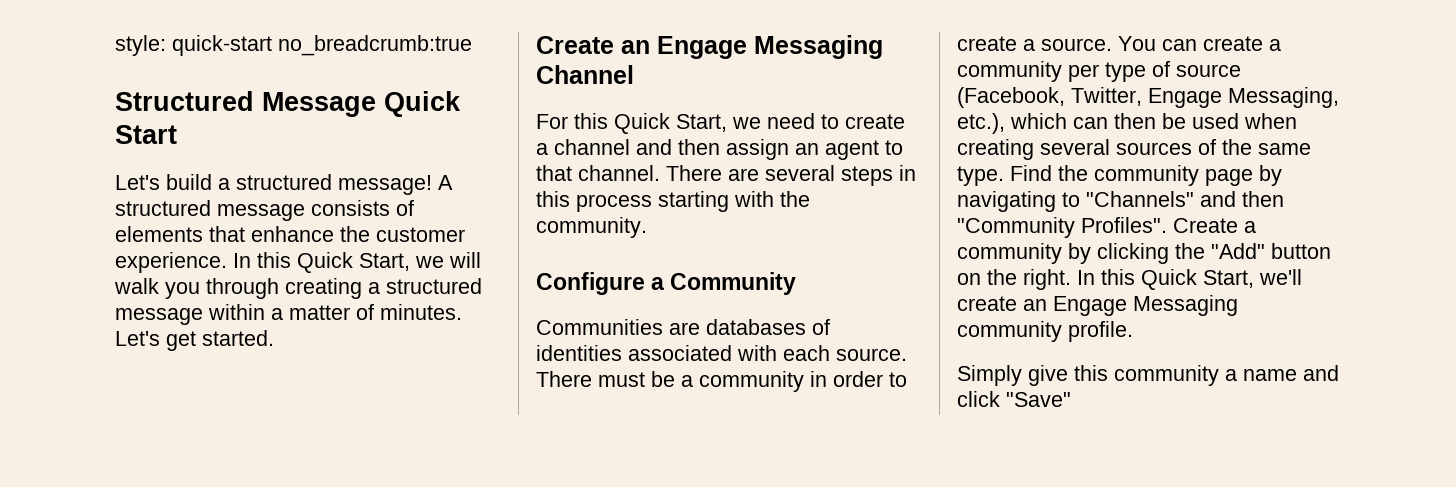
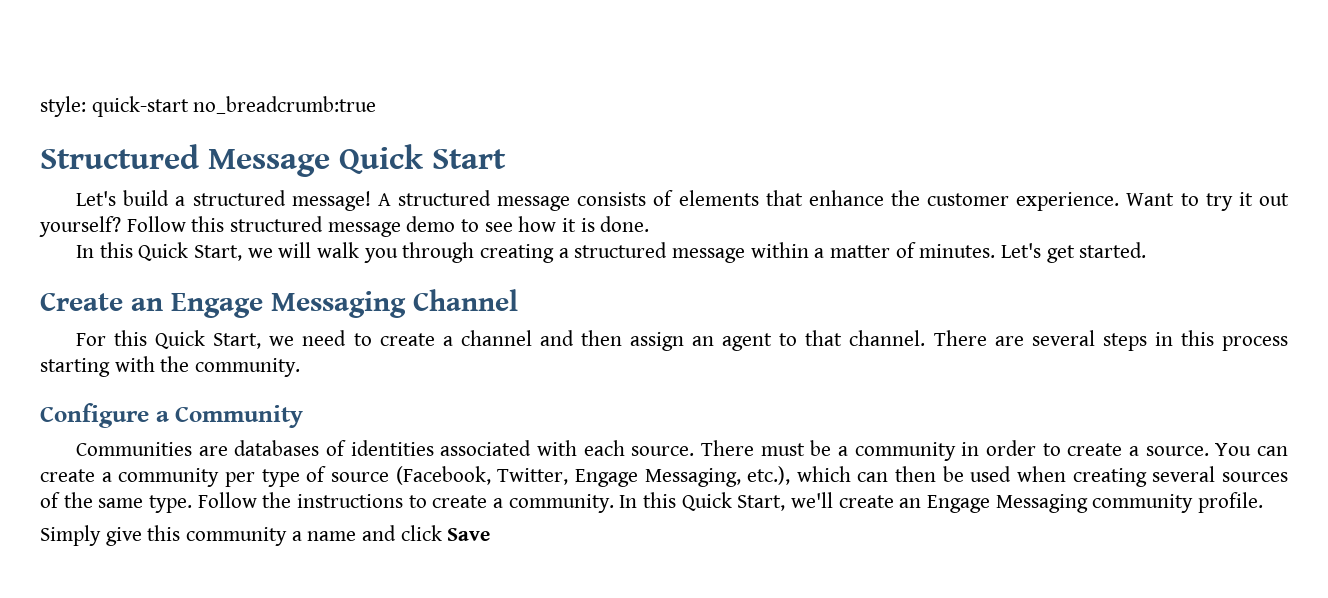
(227, 262) none -> [1126,192,1289,211] [39,216,650,237] Want to try it out yourself? Follow this structured message demo to see how it is done. //
[1010,165,1282,186] [957,191,1284,212] [957,217,1256,238] [957,243,1331,264] [957,269,1071,290] Find the community page by navigating to "Channels" and then "Community Profiles". Create a community by clicking the "Add" button on the right. -> [197,492,614,513] Follow the instructions to create a community.
[1006,392,1071,407] "Save" -> [447,528,491,541] Save

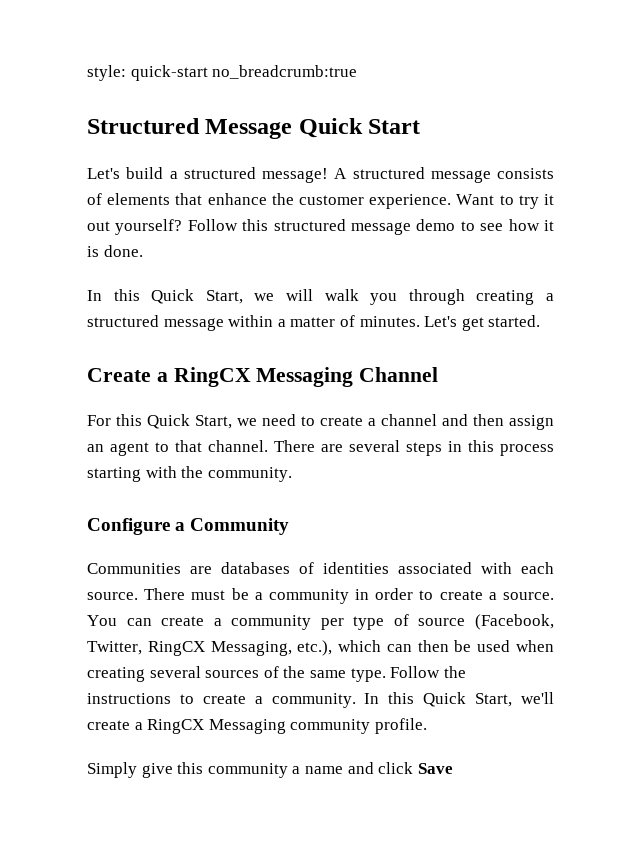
[131,293,263,318] an Engage -> [156,367,251,387] a RingCX
[574,469,638,487] Engage -> [147,641,205,656] RingCX
[899,495,991,513] an Engage -> [134,719,205,734] a RingCX

